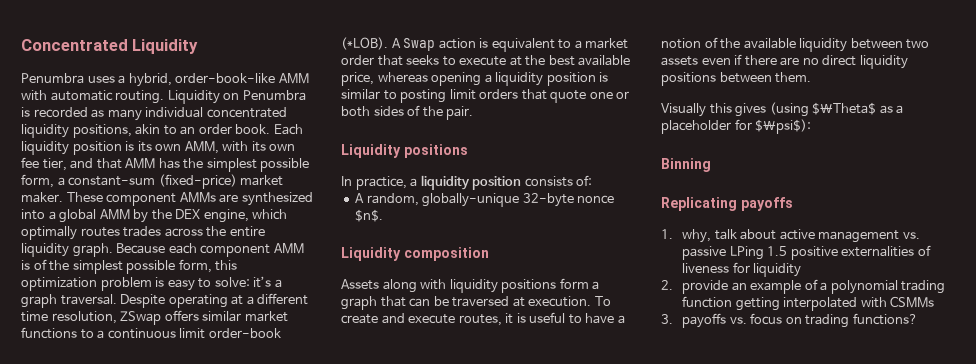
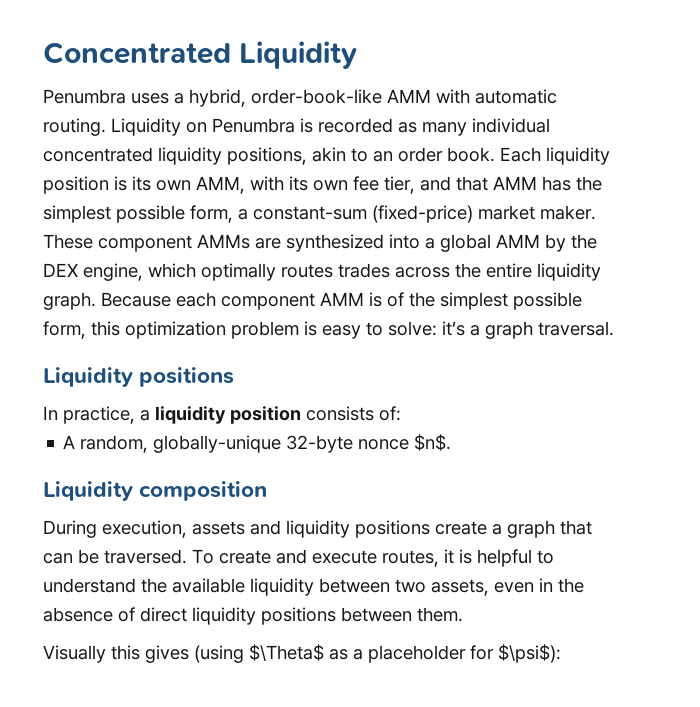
[120,293,309,308] [21,310,288,325] [21,327,281,339] [341,37,629,52] [341,55,631,66] [341,72,609,86] [341,89,630,103] [341,105,474,120] Despite operating at a different time resolution, ZSwap offers similar market functions to a continuous limit order-book (*LOB). A Swap action is equivalent to a market order that seeks to execute at the best available price, whereas opening a liquidity position is similar to posting limit orders that quote one or both sides of the pair. -> (614, 328) none
[341,278,589,293] Assets along with liquidity positions form -> [43,520,487,538] During execution, assets and liquidity positions create
[452,296,592,307] traversed at execution. -> [104,549,187,564] traversed.
[529,312,625,324] [661,37,718,49] useful to have a notion of -> [477,549,554,567] [43,578,136,593] helpful to understand
[661,54,819,66] assets even if there are no -> [431,578,584,596] [43,607,135,622] assets, even in the absence of
[661,158,711,172] [661,197,793,211] [661,229,920,243] [682,245,931,260] [682,262,802,277] [661,279,946,294] [682,296,935,311] [661,313,918,328] // Binning // Replicating payoffs // 1. why, talk about active management vs. passive LPing 1.5 positive externalities of liveness for liquidity // 2. provide an example of a polynomial trading function getting interpolated with CSMMs // 3. payoffs vs. focus on trading functions? -> (561, 653) none

